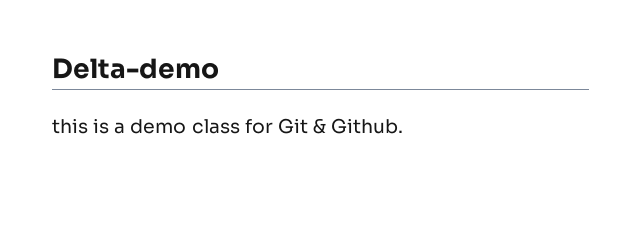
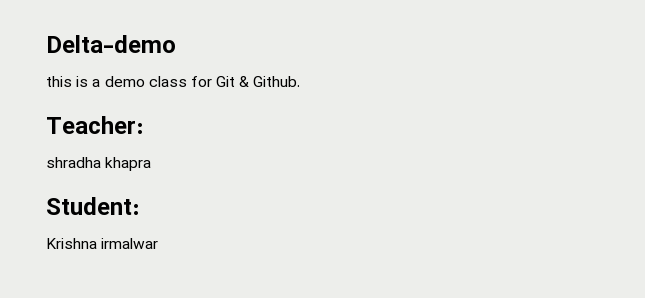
(404, 126) none -> [46,116,144,134] [46,157,152,171] [46,197,140,215] [46,238,159,249] // Teacher: // shradha khapra // Student: // Krishna irmalwar

